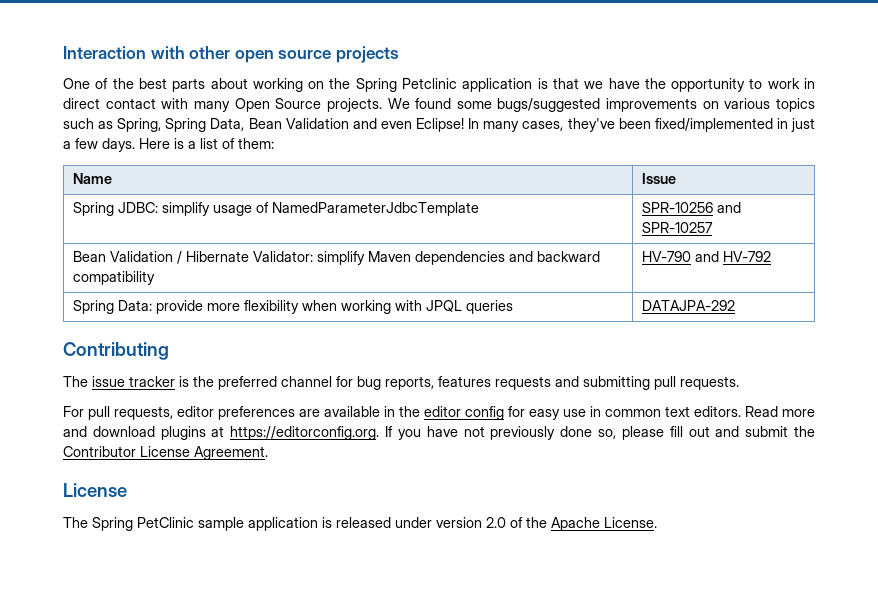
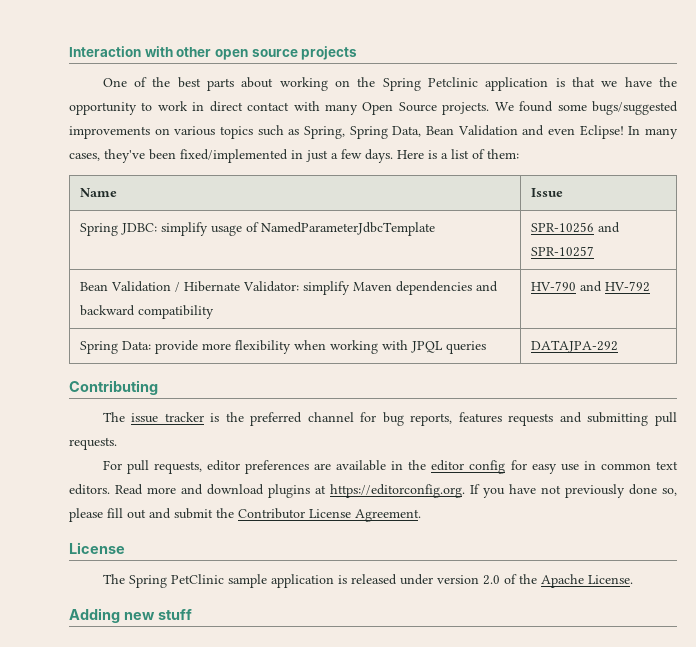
(657, 522) none -> [69,608,192,623] // Adding new stuff

